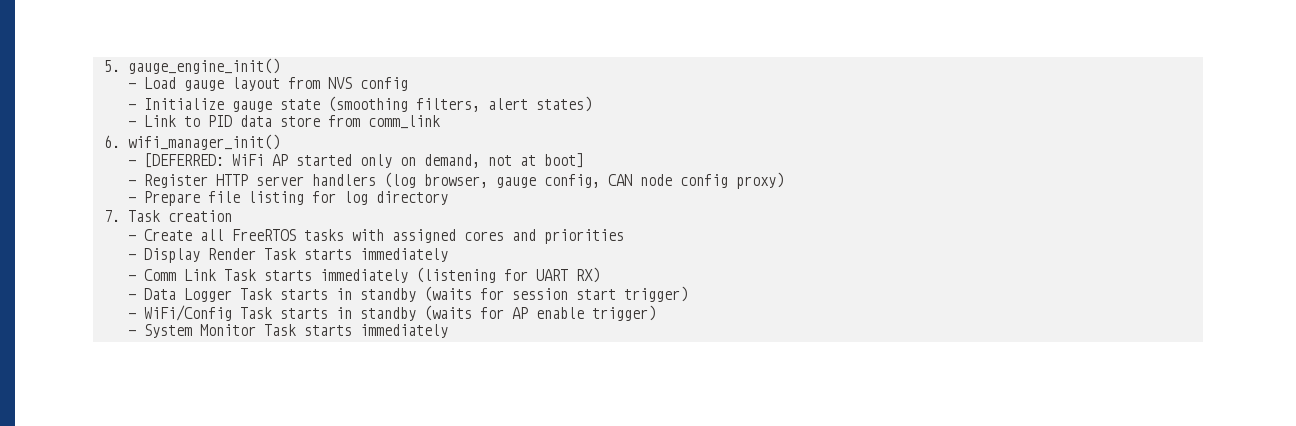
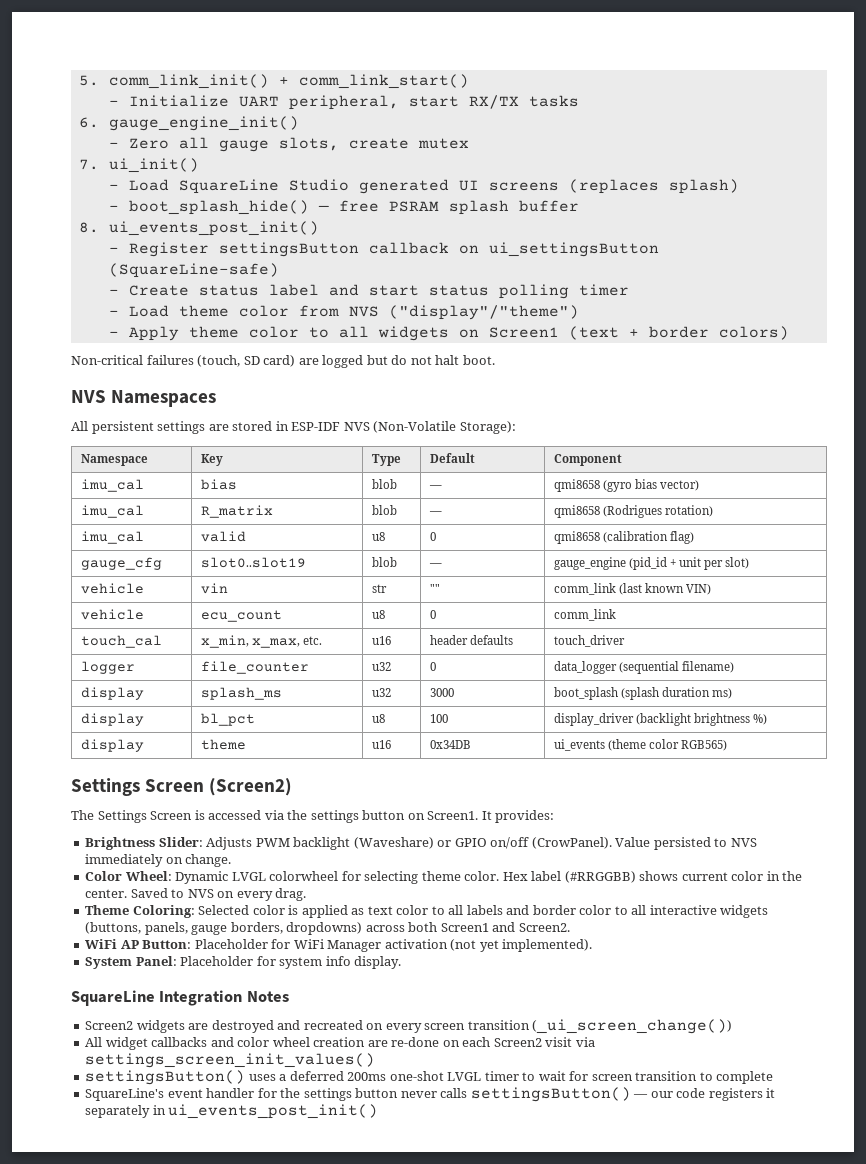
[128,58,281,74] [128,77,409,91] [128,96,593,112] [128,115,441,129] [104,134,281,150] [128,153,585,168] [128,172,785,189] [128,191,449,206] [104,210,233,222] [128,229,625,244] [128,248,449,263] [128,267,601,283] [128,286,689,302] [128,305,657,321] [128,324,449,338] gauge_engine_init() // - Load gauge layout from NVS config // - Initialize gauge state (smoothing filters, alert states) // - Link to PID data store from comm_link // 6. wifi_manager_init() // - [DEFERRED: WiFi AP started only on demand, not at boot] // - Register HTTP server handlers (log browser, gauge config, CAN node config proxy) // - Prepare file listing for log directory // 7. Task creation // - Create all FreeRTOS tasks with assigned cores and priorities // - Display Render Task starts immediately // - Comm Link Task starts immediately (listening for UART RX) // - Data Logger Task starts in standby (waits for session start trigger) // - WiFi/Config Task starts in standby (waits for AP enable trigger) // - System Monitor Task starts immediately -> [108,74,469,89] [108,95,579,110] [78,116,299,131] [108,137,469,152] [78,158,199,173] [108,179,739,194] [108,200,579,215] [78,221,319,236] [108,242,659,257] [108,263,279,278] [108,284,629,299] [108,305,579,320] [108,326,789,341] [71,355,495,368] [71,390,217,407] [71,421,516,434] [80,454,148,466] [200,454,223,466] [371,454,401,466] [429,453,475,463] [553,454,622,466] [80,479,144,492] [200,479,237,490] [371,479,397,489] [428,485,442,489] [553,479,699,492] [80,505,144,518] [200,505,273,518] [371,505,397,515] [428,511,442,515] [553,505,713,518] [80,531,144,544] [200,531,246,542] [371,532,385,541] [429,532,436,541] [553,531,694,544] [80,557,162,570] [200,557,306,568] [371,557,397,567] [428,563,442,567] [553,557,750,570] [80,583,144,594] [200,583,228,594] [371,584,387,593] [429,584,440,593] [553,583,711,595] [80,609,144,620] [200,610,282,622] [371,610,385,619] [429,610,436,619] [553,609,616,621] [80,635,162,648] [200,635,322,648] [371,636,391,645] [429,635,513,645] [553,635,625,647] [80,661,135,674] [200,661,309,674] [371,662,391,671] [429,662,436,671] [553,661,734,674] [80,687,144,700] [200,687,282,700] [371,688,391,697] [429,688,454,697] [553,687,732,700] [80,713,144,726] [200,713,255,726] [371,714,385,723] [429,714,448,723] [553,713,767,726] [80,739,144,752] [200,739,246,750] [371,740,391,749] [429,740,471,749] [553,739,727,751] [71,778,293,796] [71,810,555,823] [85,837,757,850] [85,854,232,867] [85,871,803,884] [85,888,307,901] [85,905,769,918] [85,922,570,935] [85,939,593,952] [85,956,402,969] [71,990,289,1006] [85,1019,733,1034] [85,1037,595,1050] [85,1053,376,1068] [85,1070,774,1085] [85,1087,776,1102] [85,1104,379,1119] comm_link_init() + comm_link_start() // - Initialize UART peripheral, start RX/TX tasks // 6. gauge_engine_init() // - Zero all gauge slots, create mutex // 7. ui_init() // - Load SquareLine Studio generated UI screens (replaces splash) // - boot_splash_hide() — free PSRAM splash buffer // 8. ui_events_post_init() // - Register settingsButton callback on ui_settingsButton (SquareLine-safe) // - Create status label and start status polling timer // - Load theme color from NVS ("display"/"theme") // - Apply theme color to all widgets on Screen1 (text + border colors) // Non-critical failures (touch, SD card) are logged but do not halt boot. // NVS Namespaces // All persistent settings are stored in ESP-IDF NVS (Non-Volatile Storage): // Namespace | Key | Type | Default | Component // imu_cal | bias | blob | — | qmi8658 (gyro bias vector) // imu_cal | R_matrix | blob | — | qmi8658 (Rodrigues rotation) // imu_cal | valid | u8 | 0 | qmi8658 (calibration flag) // gauge_cfg | slot0..slot19 | blob | — | gauge_engine (pid_id + unit per slot) // vehicle | vin | str | "" | comm_link (last known VIN) // vehicle | ecu_count | u8 | 0 | comm_link // touch_cal | x_min, x_max, etc. | u16 | header defaults | touch_driver // logger | file_counter | u32 | 0 | data_logger (sequential filename) // display | splash_ms | u32 | 3000 | boot_splash (splash duration ms) // display | bl_pct | u8 | 100 | display_driver (backlight brightness %) // display | theme | u16 | 0x34DB | ui_events (theme color RGB565) // Settings Screen (Screen2) // The Settings Screen is accessed via the settings button on Screen1. It provides: // Brightness Slider: Adjusts PWM backlight (Waveshare) or GPIO on/off (CrowPanel). Value persisted to NVS immediately on change. // Color Wheel: Dynamic LVGL colorwheel for selecting theme color. Hex label (#RRGGBB) shows current color in the center. Saved to NVS on every drag. // Theme Coloring: Selected color is applied as text color to all labels and border color to all interactive widgets (buttons, panels, gauge borders, dropdowns) across both Screen1 and Screen2. // WiFi AP Button: Placeholder for WiFi Manager activation (not yet implemented). // System Panel: Placeholder for system info display. // SquareLine Integration Notes // Screen2 widgets are destroyed and recreated on every screen transition (_ui_screen_change()) // All widget callbacks and color wheel creation are re-done on each Screen2 visit via settings_screen_init_values() // settingsButton() uses a deferred 200ms one-shot LVGL timer to wait for screen transition to complete // SquareLine's event handler for the settings button never calls settingsButton() — our code registers it separately in ui_events_post_init()

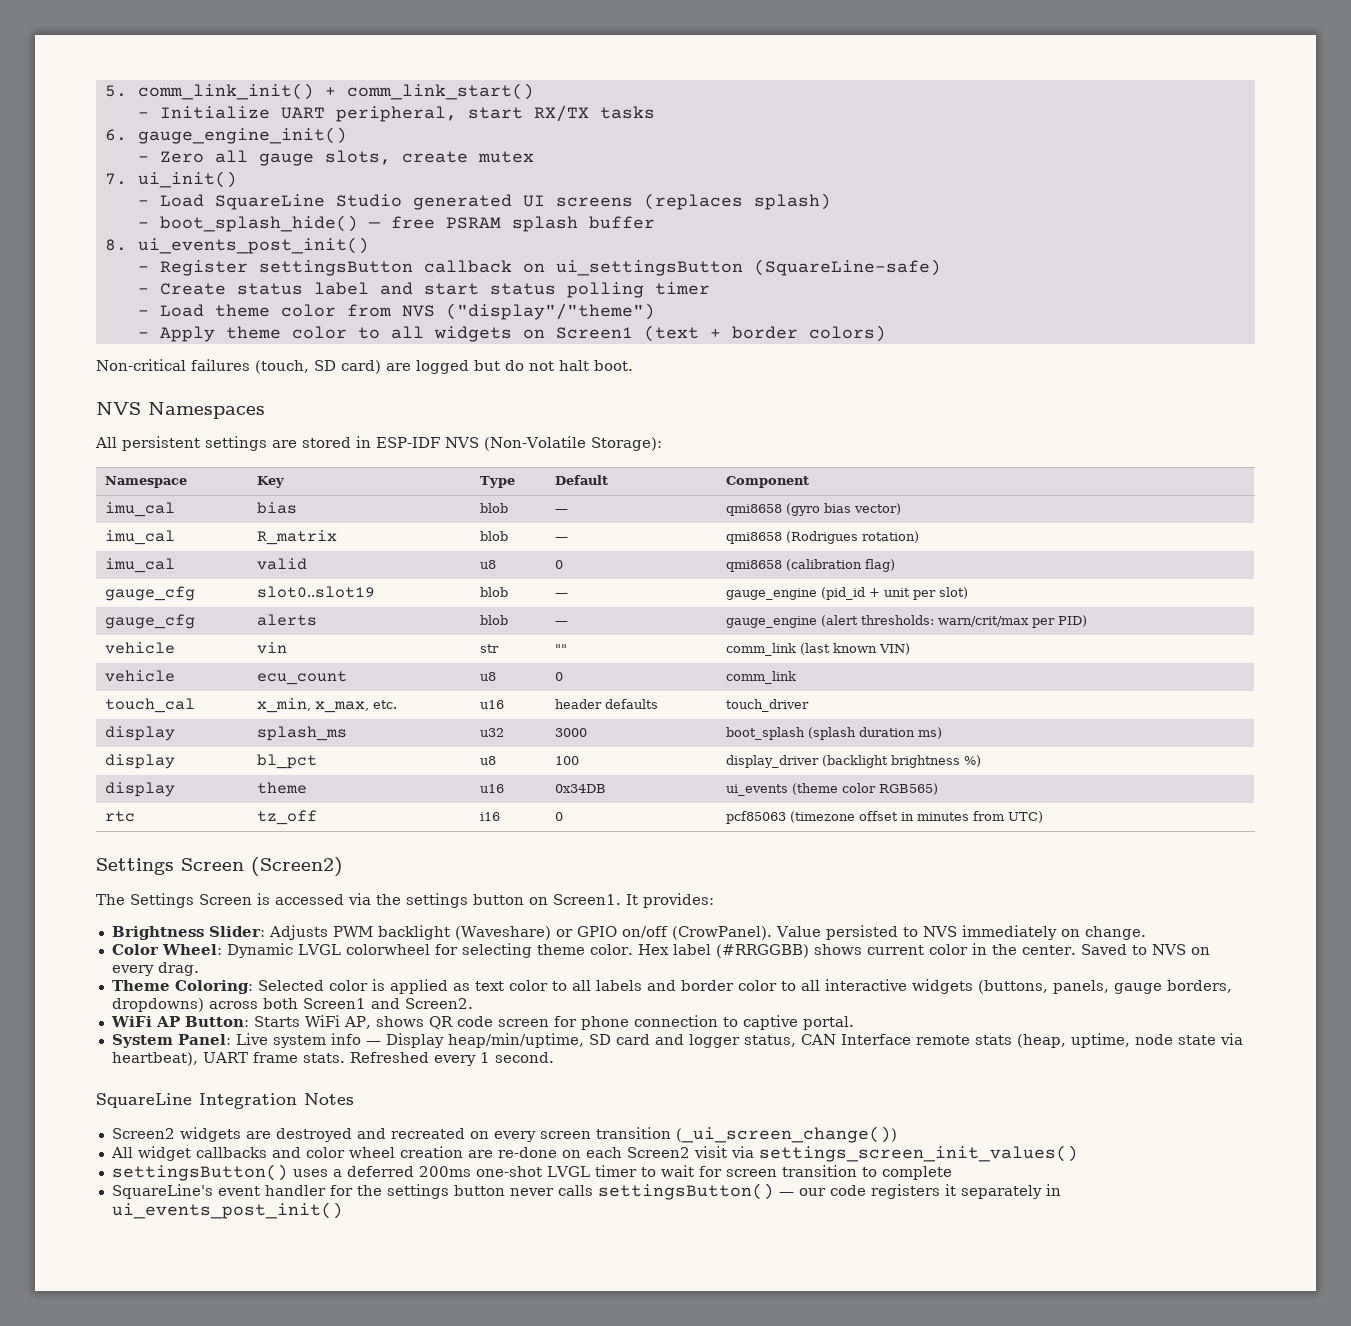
(750, 563) none -> [104,614,195,629] [256,614,317,626] [479,615,508,625] [554,621,568,625] [725,615,1087,628] // gauge_cfg | alerts | blob | — | gauge_engine (alert thresholds: warn/crit/max per PID)
[80,661,135,674] [200,661,309,674] [371,662,391,671] [429,662,436,671] [553,661,734,674] // logger | file_counter | u32 | 0 | data_logger (sequential filename) -> (809, 705) none
(727, 745) none -> [104,811,135,822] [256,810,317,825] [479,812,500,821] [554,812,563,821] [725,811,1043,824] // rtc | tz_off | i16 | 0 | pcf85063 (timezone offset in minutes from UTC)
[194,939,593,952] [85,956,402,969] Placeholder for WiFi Manager activation (not yet implemented). // System Panel: Placeholder for system info display. -> [253,1015,854,1030] [111,1033,1243,1048] [111,1052,554,1066] Starts WiFi AP, shows QR code screen for phone connection to captive portal. // System Panel: Live system info — Display heap/min/uptime, SD card and logger status, CAN Interface remote stats (heap, uptime, node state via heartbeat), UART frame stats. Refreshed every 1 second.

